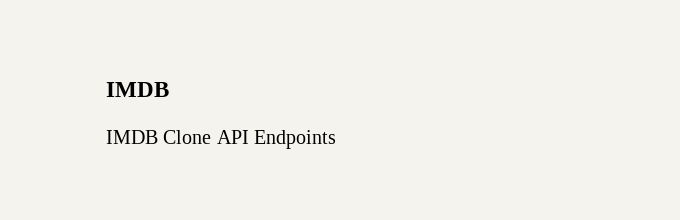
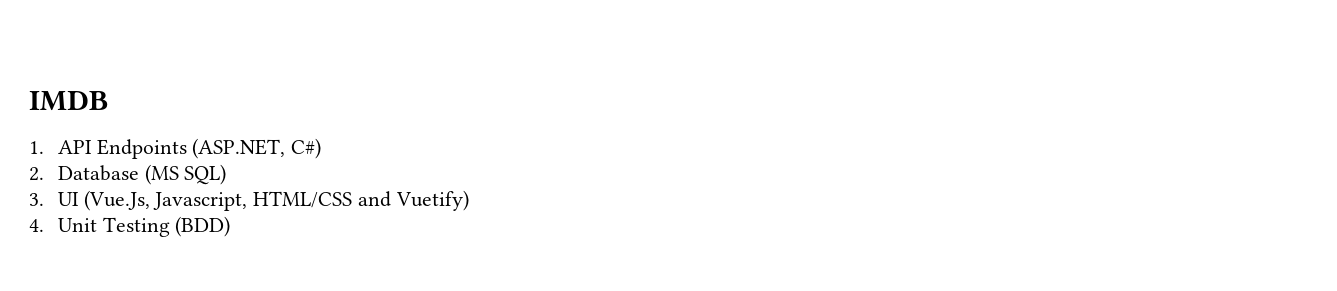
[106,130,337,149] IMDB Clone API Endpoints -> [29,138,322,159] [29,164,227,185] [29,190,469,211] [29,216,231,237] 1. API Endpoints (ASP.NET, C#) // 2. Database (MS SQL) // 3. UI (Vue.Js, Javascript, HTML/CSS and Vuetify) // 4. Unit Testing (BDD)

